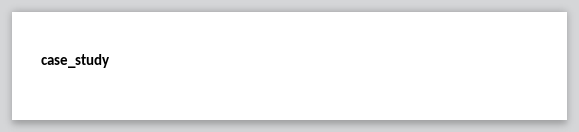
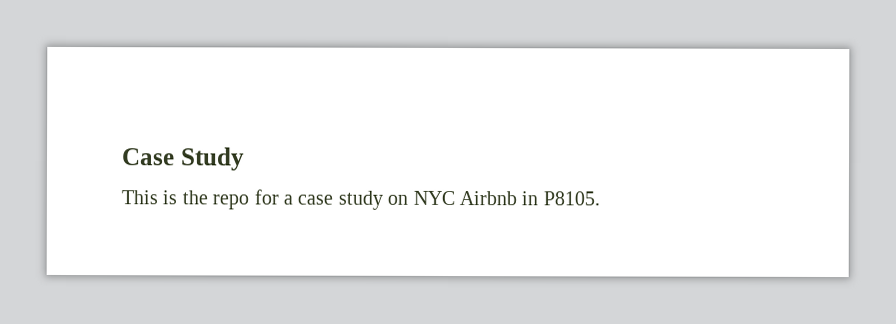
[41,54,110,68] case_study -> [121,147,245,171] [121,189,600,210] Case Study // This is the repo for a case study on NYC Airbnb in P8105.

